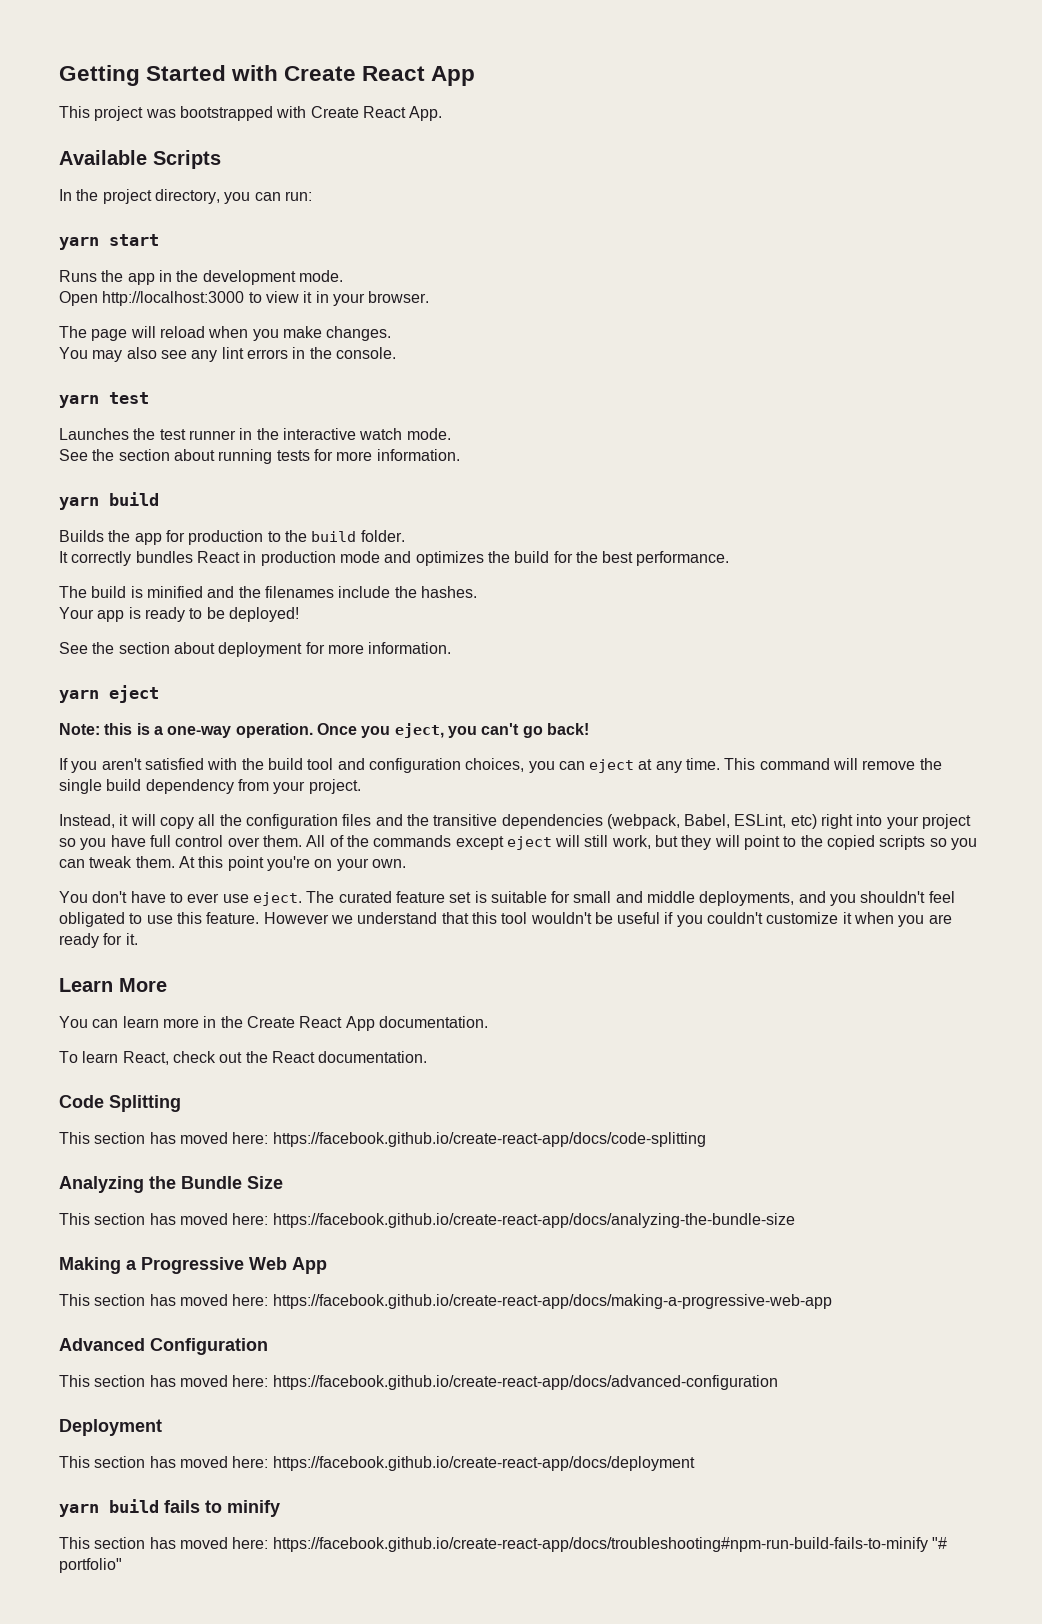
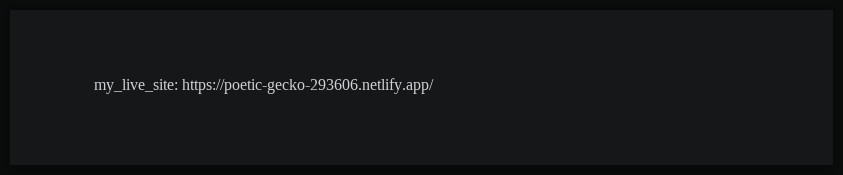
[59,65,476,86] [59,106,443,121] [59,150,221,169] [59,189,312,204] [59,234,159,250] [59,270,343,285] [59,291,430,306] [59,326,392,341] [59,347,396,362] [59,392,149,408] [59,428,451,440] [59,449,460,464] [59,492,159,510] [59,530,405,545] [59,551,730,566] [59,586,477,598] [59,607,299,622] [59,642,452,657] [59,685,159,703] [59,723,589,738] [59,758,942,773] [59,779,361,794] [59,814,972,829] [59,835,978,850] [59,856,406,871] [59,891,955,906] [59,912,952,927] [59,933,138,948] [59,978,167,992] [59,1016,488,1031] [59,1051,428,1065] [59,1095,181,1112] [59,1132,706,1147] [59,1176,283,1193] [59,1213,795,1228] [59,1257,327,1274] [59,1294,832,1309] [59,1338,268,1355] [59,1375,778,1390] [59,1419,162,1436] [59,1456,695,1471] [59,1499,280,1517] [59,1537,947,1552] [59,1558,122,1573] Getting Started with Create React App // This project was bootstrapped with Create React App. // Available Scripts // In the project directory, you can run: // yarn start // Runs the app in the development mode. // Open http://localhost:3000 to view it in your browser. // The page will reload when you make changes. // You may also see any lint errors in the console. // yarn test // Launches the test runner in the interactive watch mode. // See the section about running tests for more information. // yarn build // Builds the app for production to the build folder. // It correctly bundles React in production mode and optimizes the build for the best performance. // The build is minified and the filenames include the hashes. // Your app is ready to be deployed! // See the section about deployment for more information. // yarn eject // Note: this is a one-way operation. Once you eject, you can't go back! // If you aren't satisfied with the build tool and configuration choices, you can eject at any time. This command will remove the single build dependency from your project. // Instead, it will copy all the configuration files and the transitive dependencies (webpack, Babel, ESLint, etc) right into your project so you have full control over them. All of the commands except eject will still work, but they will point to the copied scripts so you can tweak them. At this point you're on your own. // You don't have to ever use eject. The curated feature set is suitable for small and middle deployments, and you shouldn't feel obligated to use this feature. However we understand that this tool wouldn't be useful if you couldn't customize it when you are ready for it. // Learn More // You can learn more in the Create React App documentation. // To learn React, check out the React documentation. // Code Splitting // This section has moved here: https://facebook.github.io/create-react-app/docs/code-splitting // Analyzing the Bundle Size // This section has moved here: https://facebook.github.io/create-react-app/docs/analyzing-the-bundle-size // Making a Progressive Web App // This section has moved here: https://facebook.github.io/create-react-app/docs/making-a-progressive-web-app // Advanced Configuration // This section has moved here: https://facebook.github.io/create-react-app/docs/advanced-configuration // Deployment // This section has moved here: https://facebook.github.io/create-react-app/docs/deployment // yarn build fails to minify // This section has moved here: https://facebook.github.io/create-react-app/docs/troubleshooting#npm-run-build-fails-to-minify "# portfolio" -> [94,78,435,94] my_live_site: https://poetic-gecko-293606.netlify.app/

